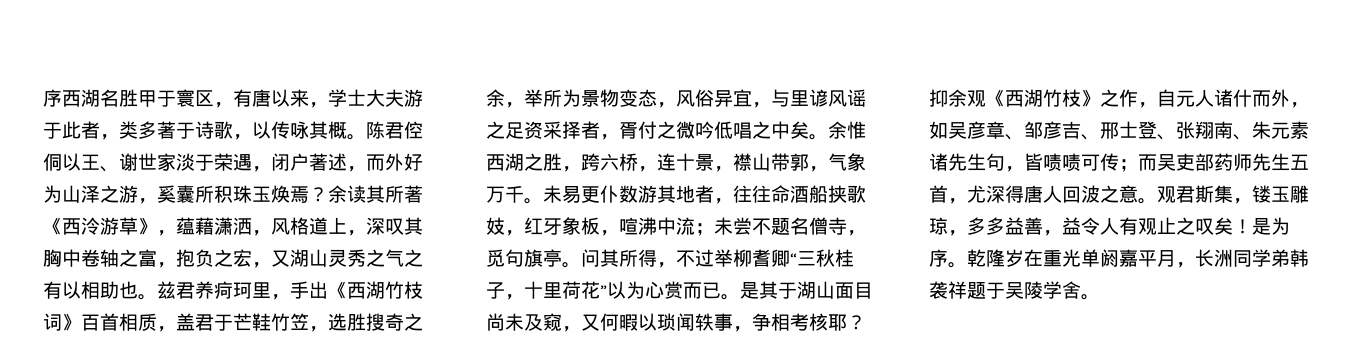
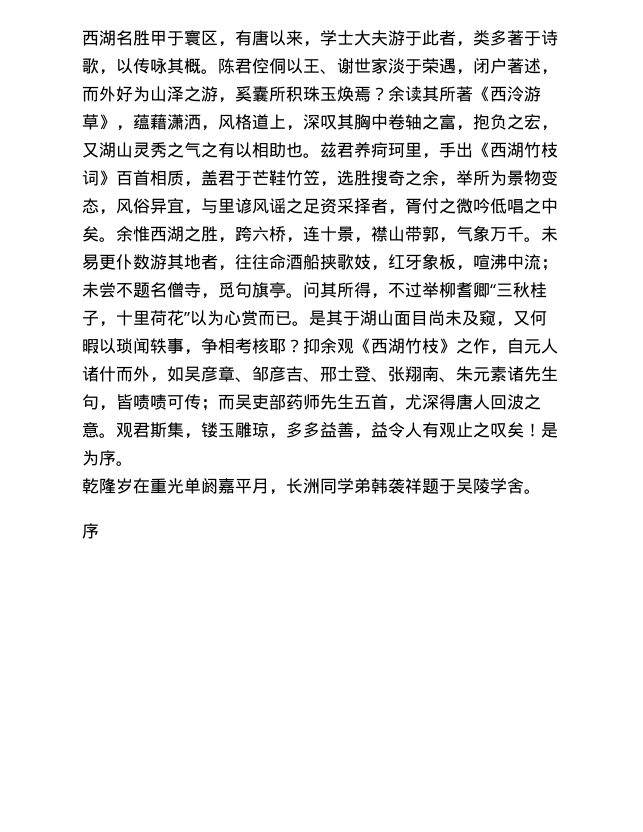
[43,89,62,107] 序 -> (82, 38) none
(967, 265) none -> (133, 463) //
(1100, 297) none -> [82,523,99,539] // 序

